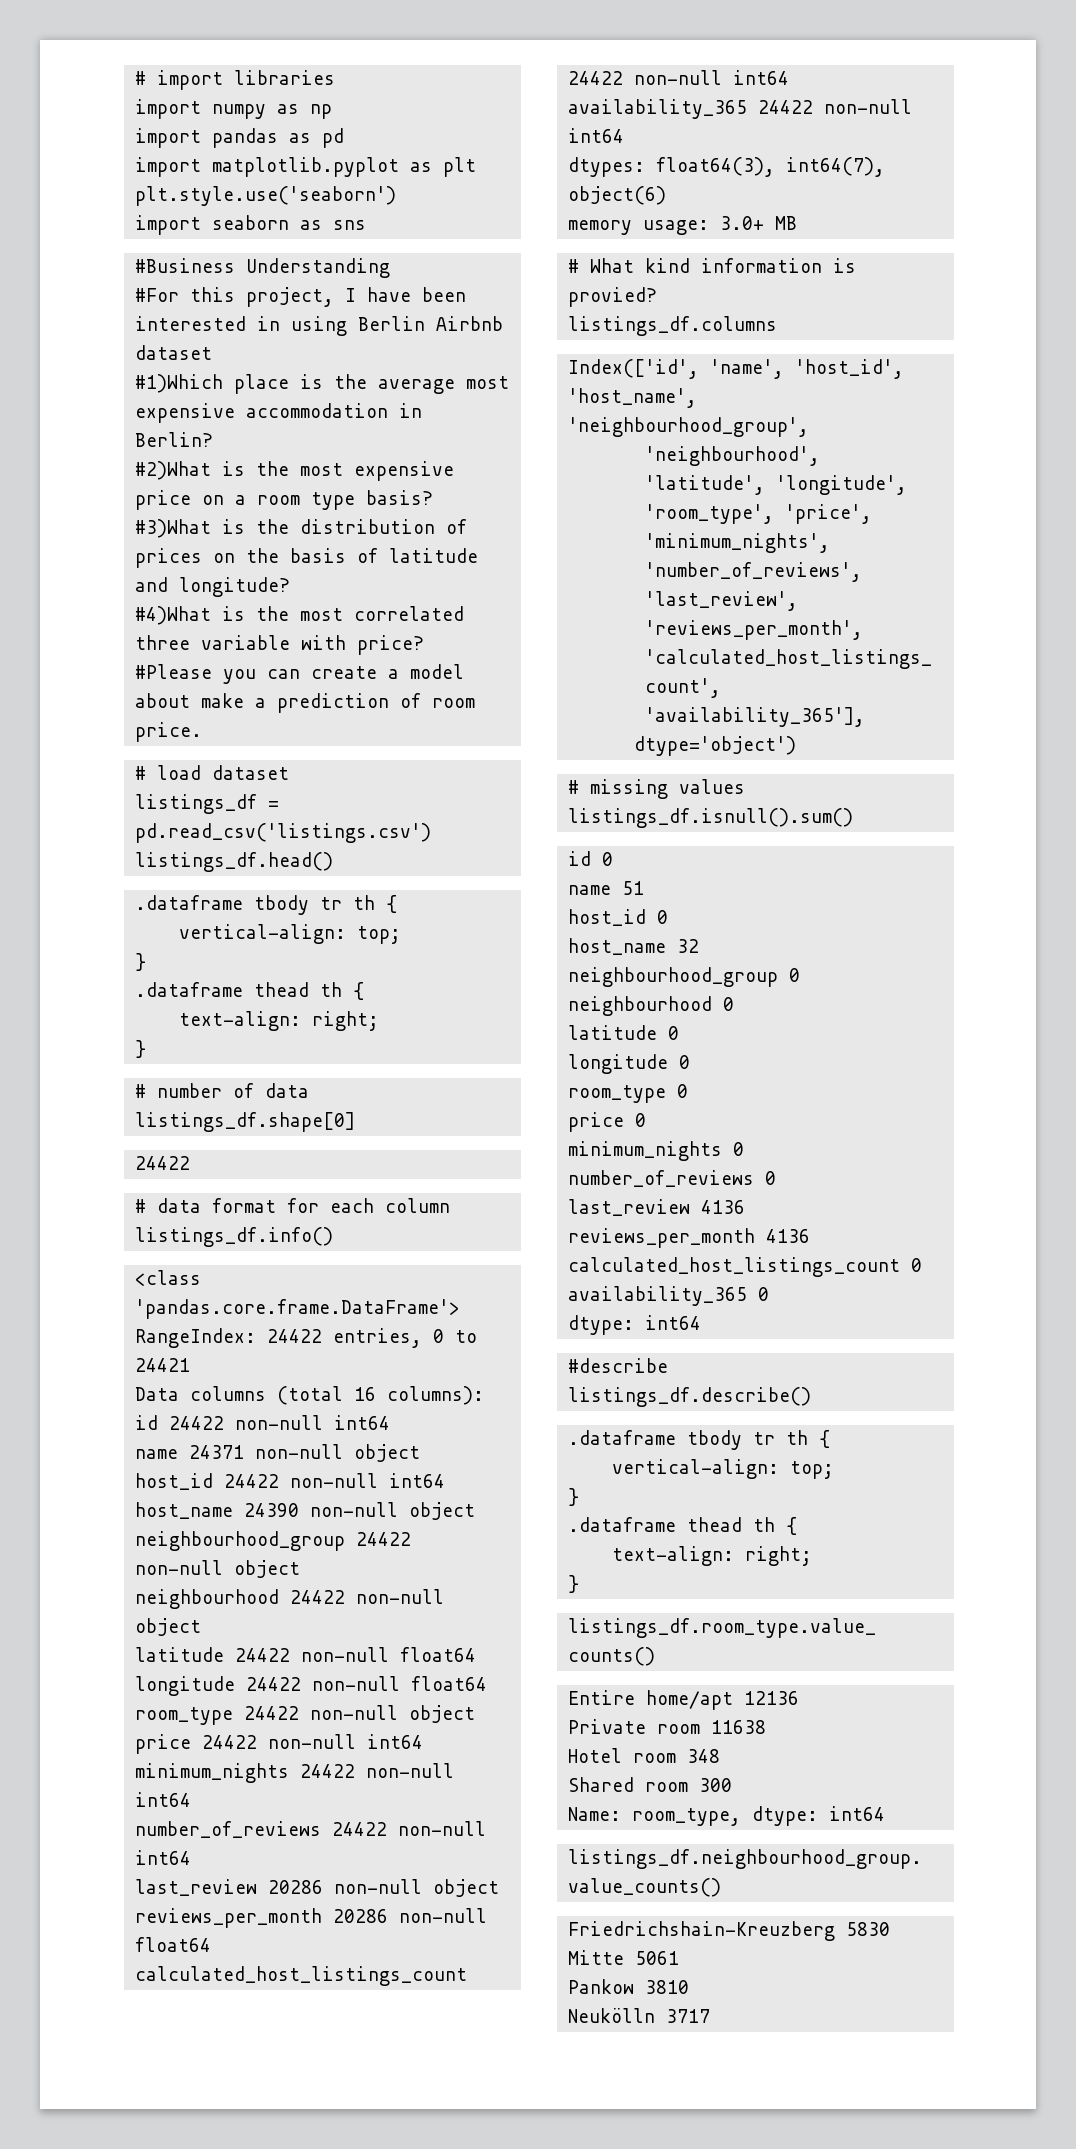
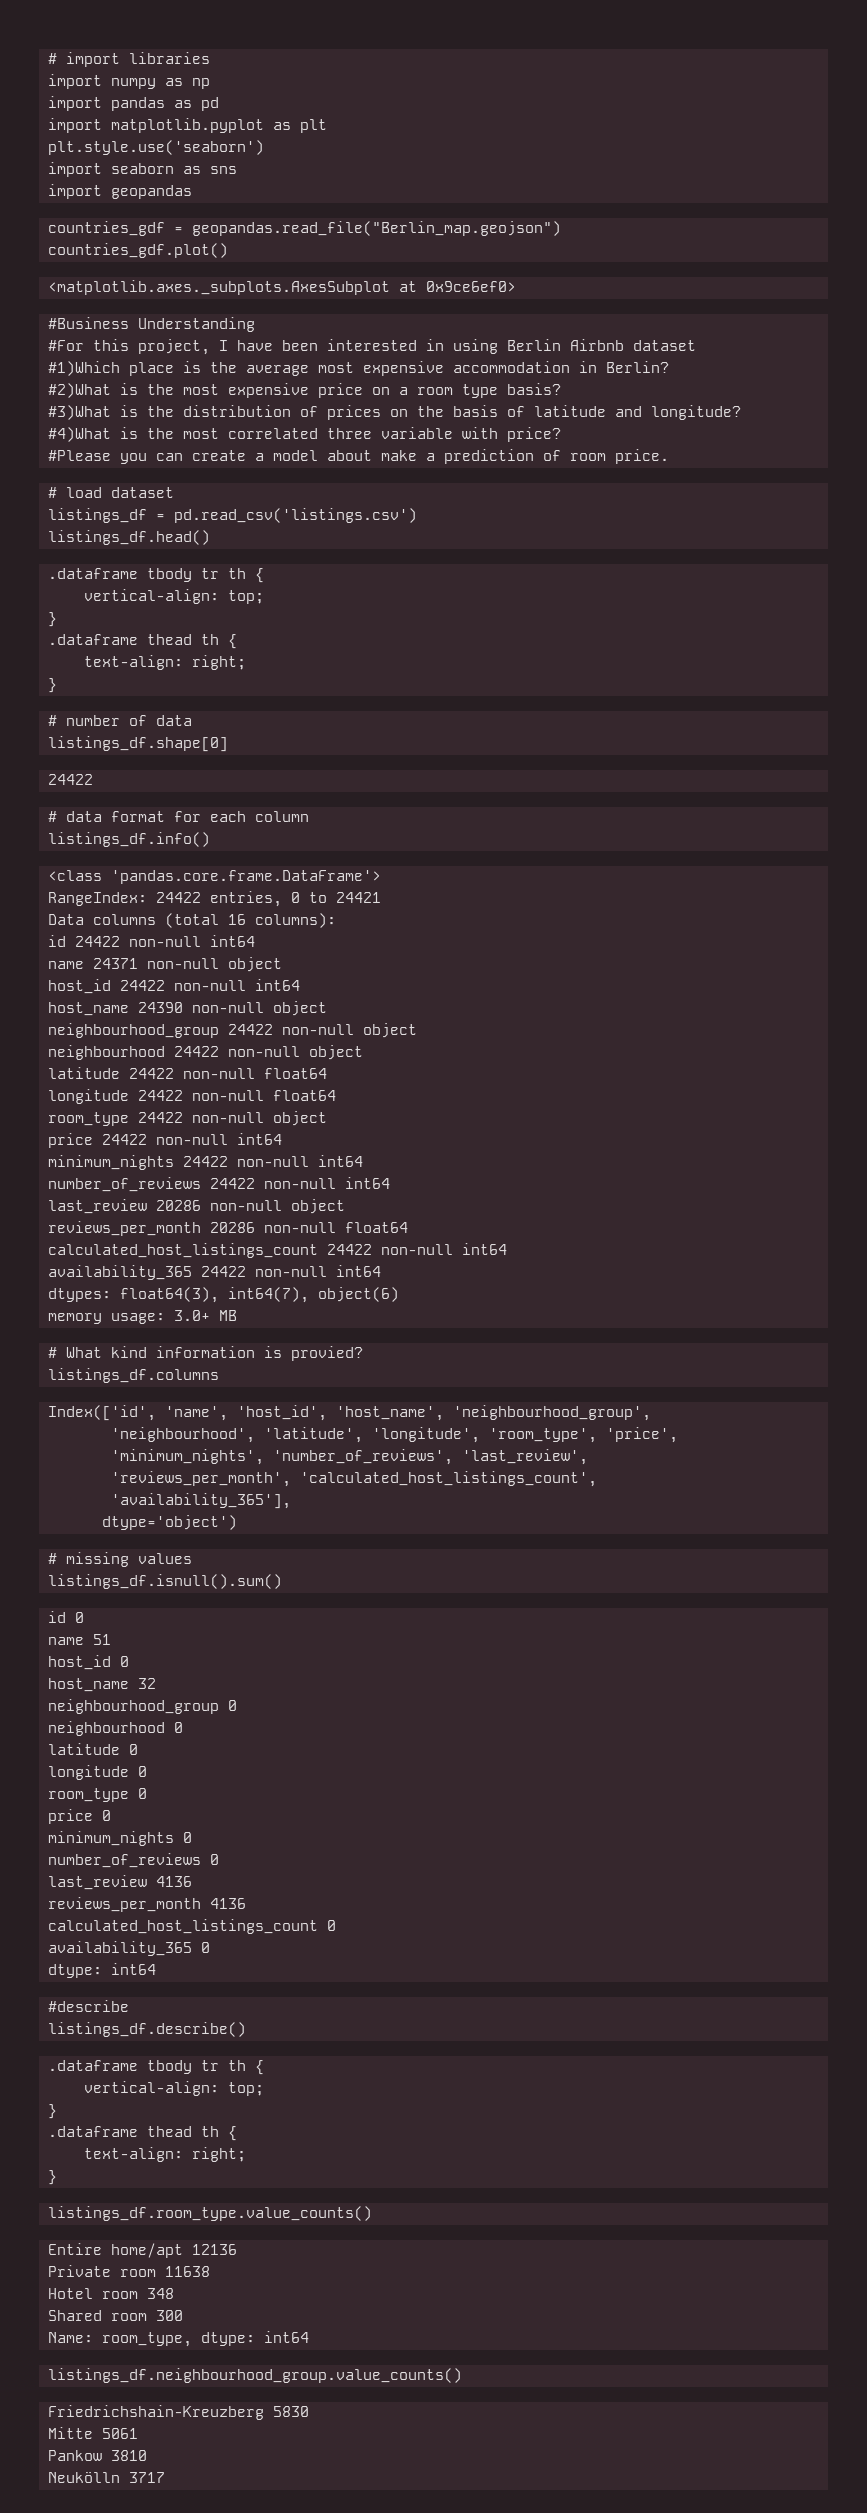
(367, 225) none -> [48,184,193,199] [48,221,562,236] [48,243,229,258] [48,280,517,295] // import geopandas // countries_gdf = geopandas.read_file("Berlin_map.geojson") // countries_gdf.plot() // <matplotlib.axes._subplots.AxesSubplot at 0x9ce6ef0>

